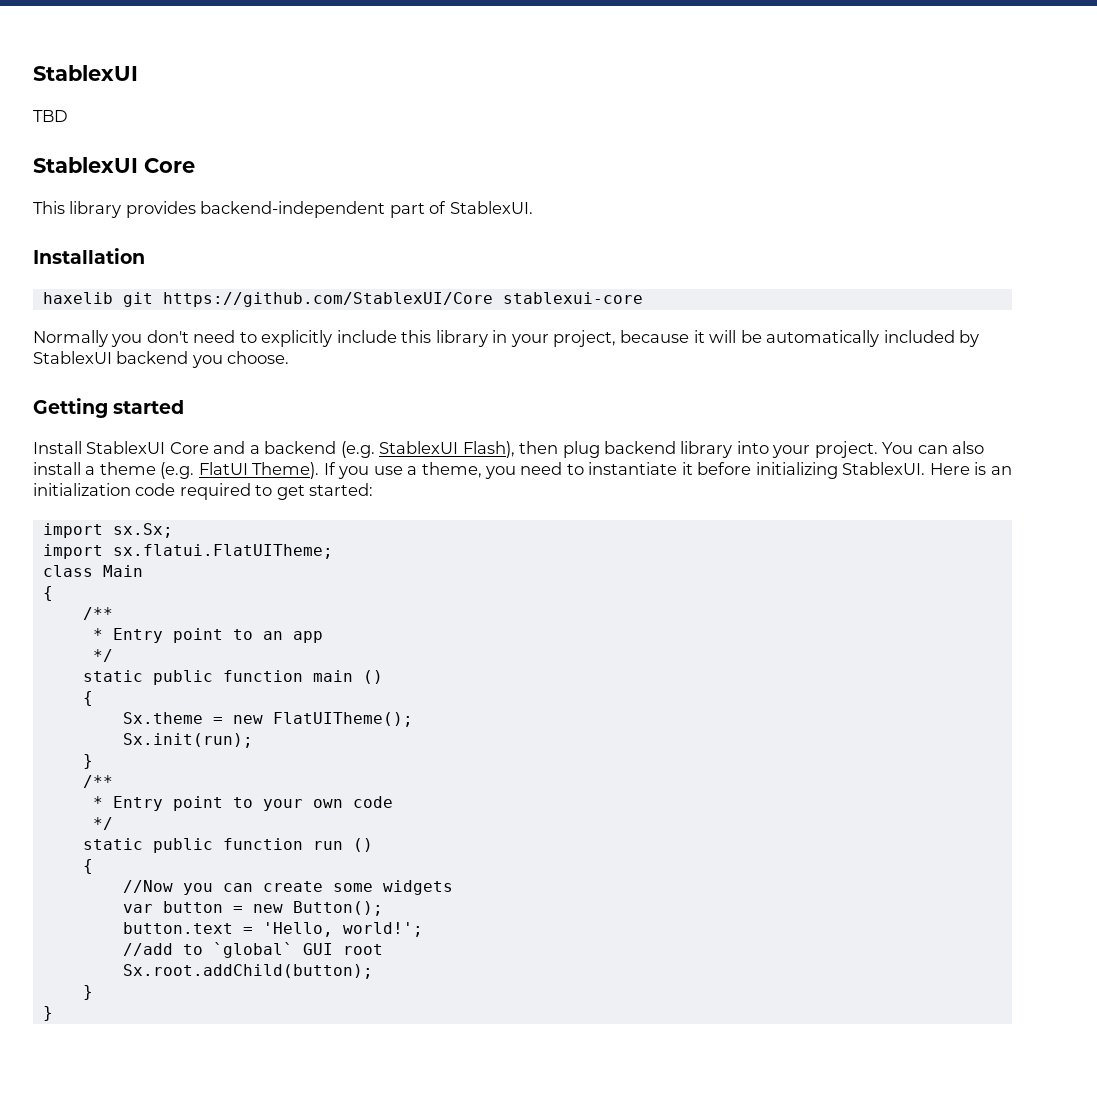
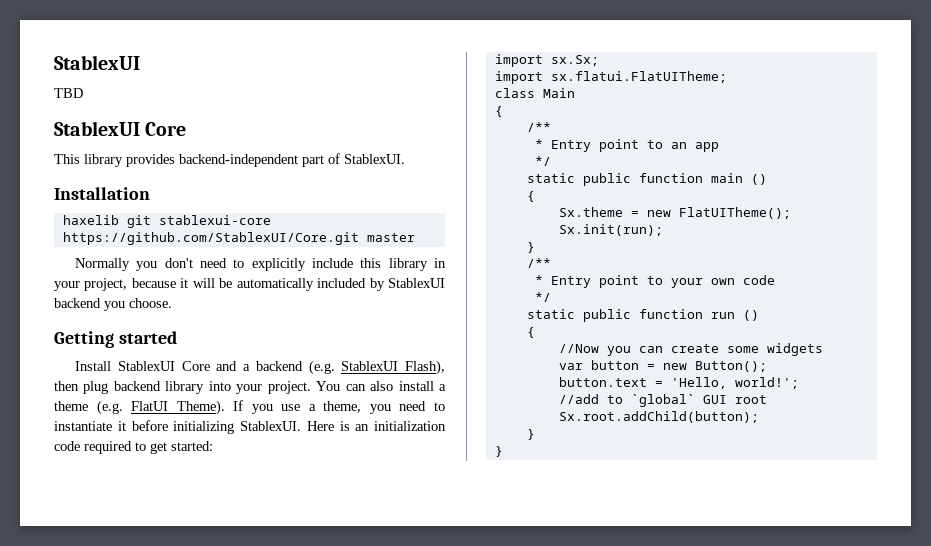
[162,292,493,307] https://github.com/StablexUI/Core -> (151, 221) none
(643, 298) none -> [62,232,415,245] https://github.com/StablexUI/Core.git master

